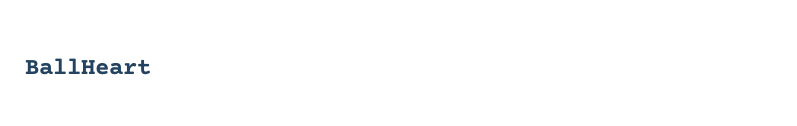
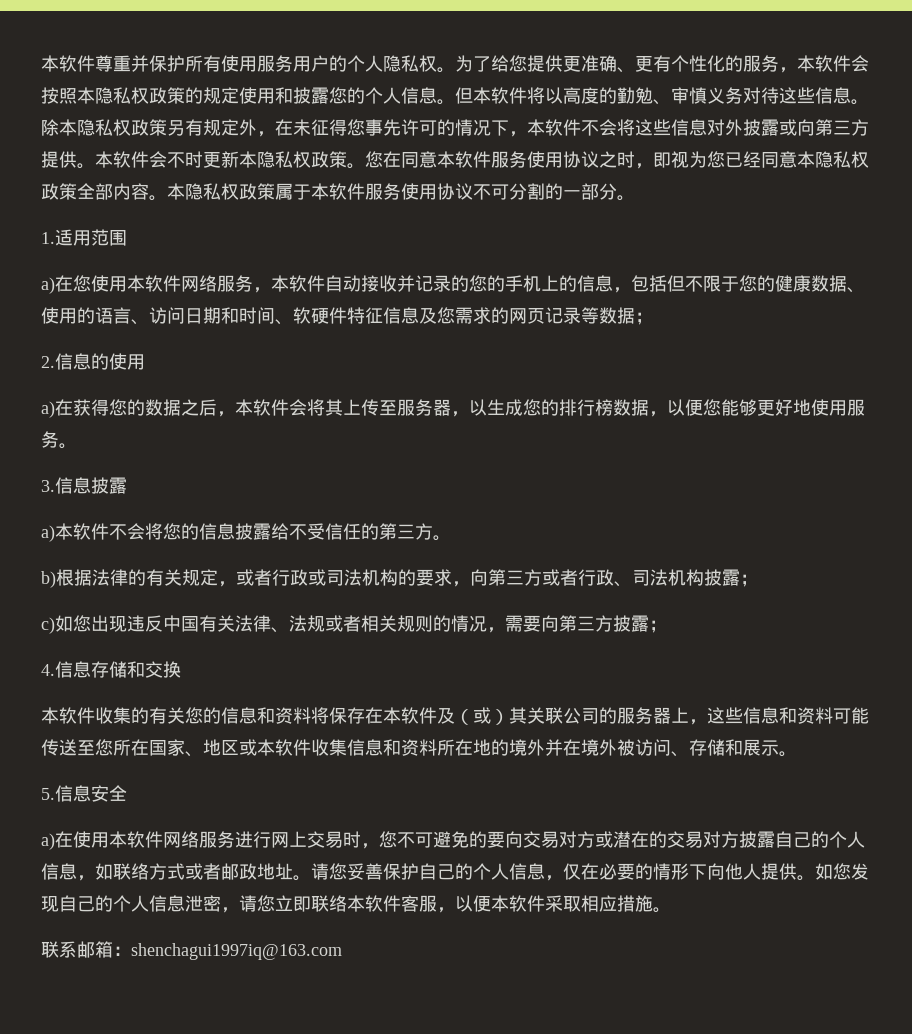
[25,58,151,75] BallHeart -> [41,55,869,73] [41,87,869,105] [41,119,869,137] [41,151,869,169] [41,183,635,201] [41,229,127,246] [41,275,865,294] [41,307,653,325] [41,353,145,370] [41,399,865,418] [41,431,77,449] [41,477,127,494] [41,523,451,542] [41,569,758,588] [41,615,667,634] [41,661,181,678] [41,707,869,725] [41,739,797,757] [41,785,127,802] [41,831,865,850] [41,863,869,881] [41,895,671,913] [41,941,342,960] 本软件尊重并保护所有使用服务用户的个人隐私权。为了给您提供更准确、更有个性化的服务，本软件会按照本隐私权政策的规定使用和披露您的个人信息。但本软件将以高度的勤勉、审慎义务对待这些信息。除本隐私权政策另有规定外，在未征得您事先许可的情况下，本软件不会将这些信息对外披露或向第三方提供。本软件会不时更新本隐私权政策。您在同意本软件服务使用协议之时，即视为您已经同意本隐私权政策全部内容。本隐私权政策属于本软件服务使用协议不可分割的一部分。 // 1.适用范围 // a)在您使用本软件网络服务，本软件自动接收并记录的您的手机上的信息，包括但不限于您的健康数据、使用的语言、访问日期和时间、软硬件特征信息及您需求的网页记录等数据； // 2.信息的使用 // a)在获得您的数据之后，本软件会将其上传至服务器，以生成您的排行榜数据，以便您能够更好地使用服务。 // 3.信息披露 // a)本软件不会将您的信息披露给不受信任的第三方。 // b)根据法律的有关规定，或者行政或司法机构的要求，向第三方或者行政、司法机构披露； // c)如您出现违反中国有关法律、法规或者相关规则的情况，需要向第三方披露； // 4.信息存储和交换 // 本软件收集的有关您的信息和资料将保存在本软件及（或）其关联公司的服务器上，这些信息和资料可能传送至您所在国家、地区或本软件收集信息和资料所在地的境外并在境外被访问、存储和展示。 // 5.信息安全 // a)在使用本软件网络服务进行网上交易时，您不可避免的要向交易对方或潜在的交易对方披露自己的个人信息，如联络方式或者邮政地址。请您妥善保护自己的个人信息，仅在必要的情形下向他人提供。如您发现自己的个人信息泄密，请您立即联络本软件客服，以便本软件采取相应措施。 // 联系邮箱：shenchagui1997iq@163.com

